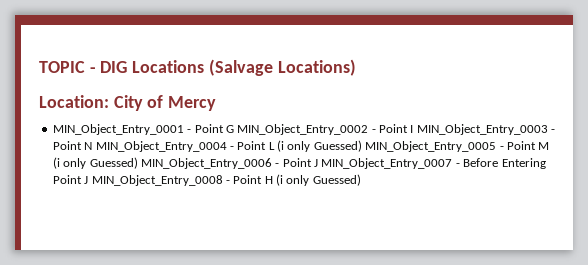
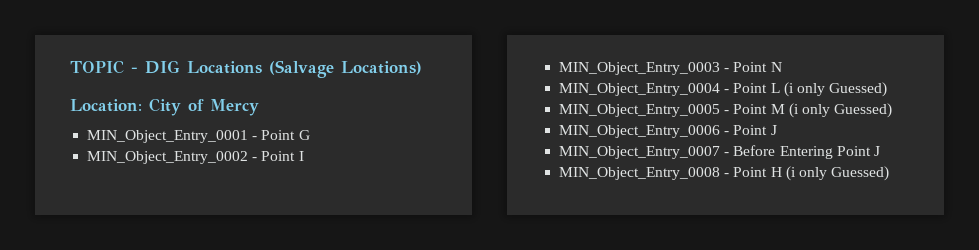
(234, 129) none -> (310, 135) //
(414, 129) none -> (304, 156) //
(93, 146) none -> (782, 67) //
(362, 146) none -> (888, 89) //
(138, 163) none -> (893, 110) //
(318, 163) none -> (777, 130) //
(89, 180) none -> (880, 151) //

